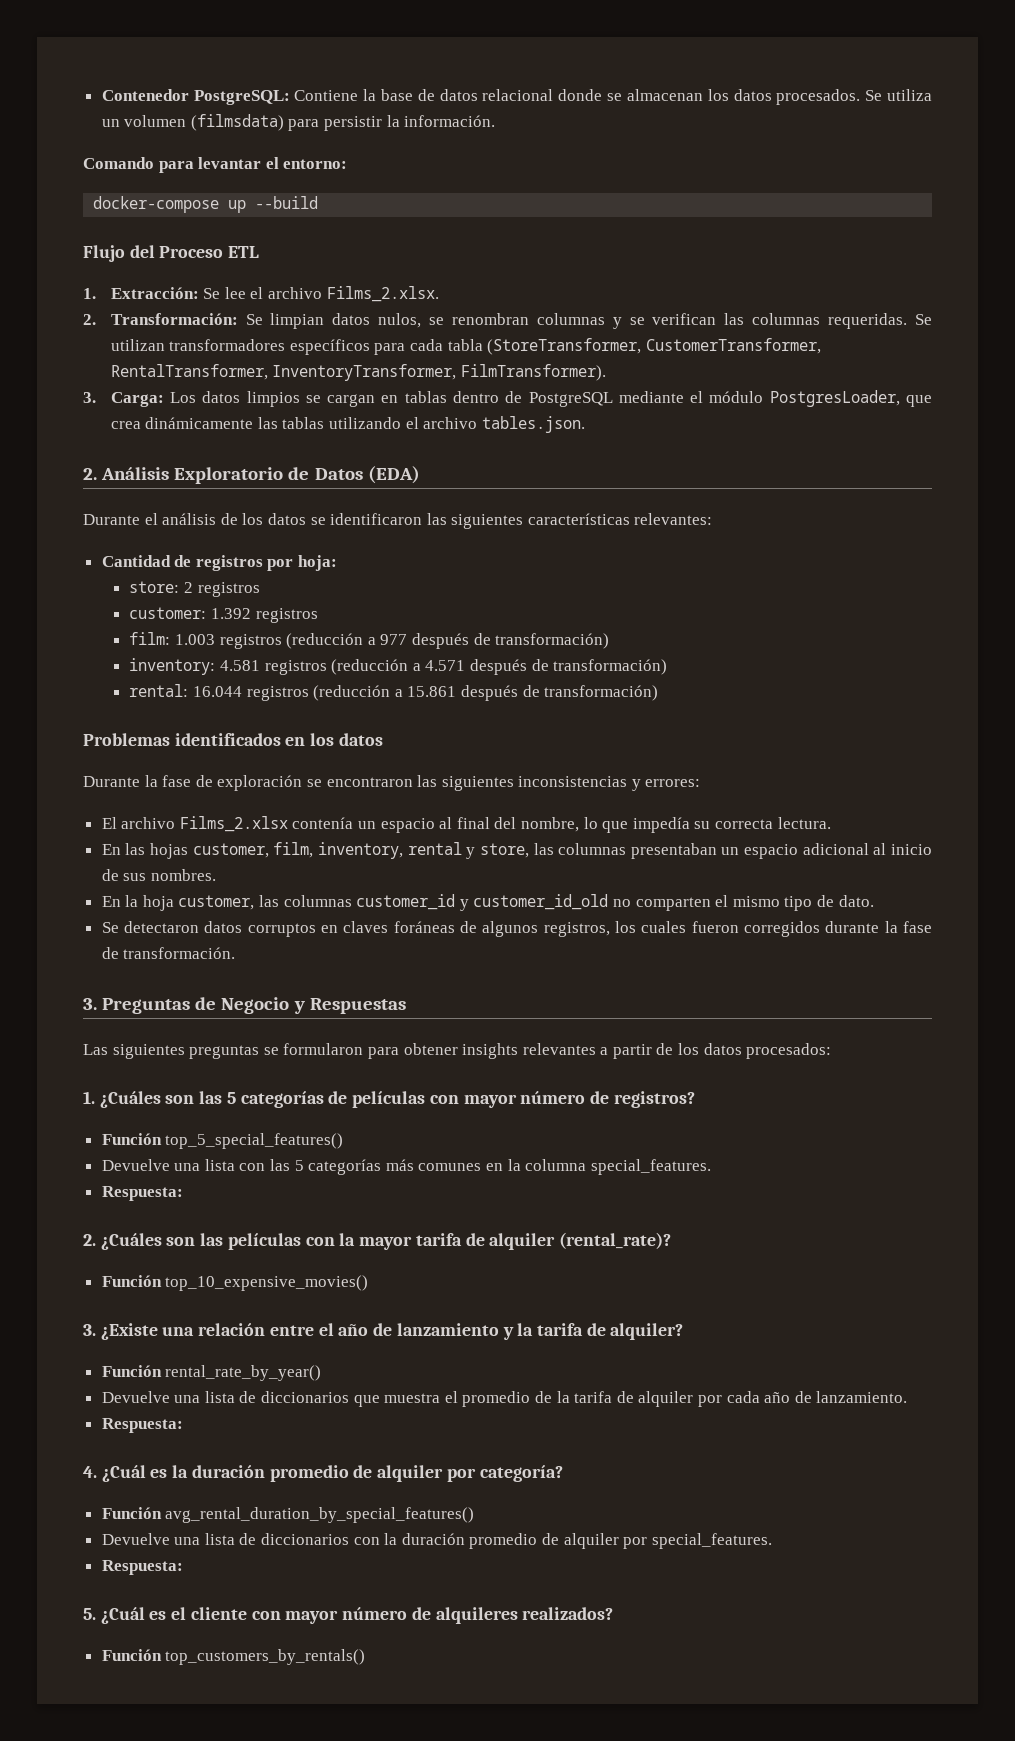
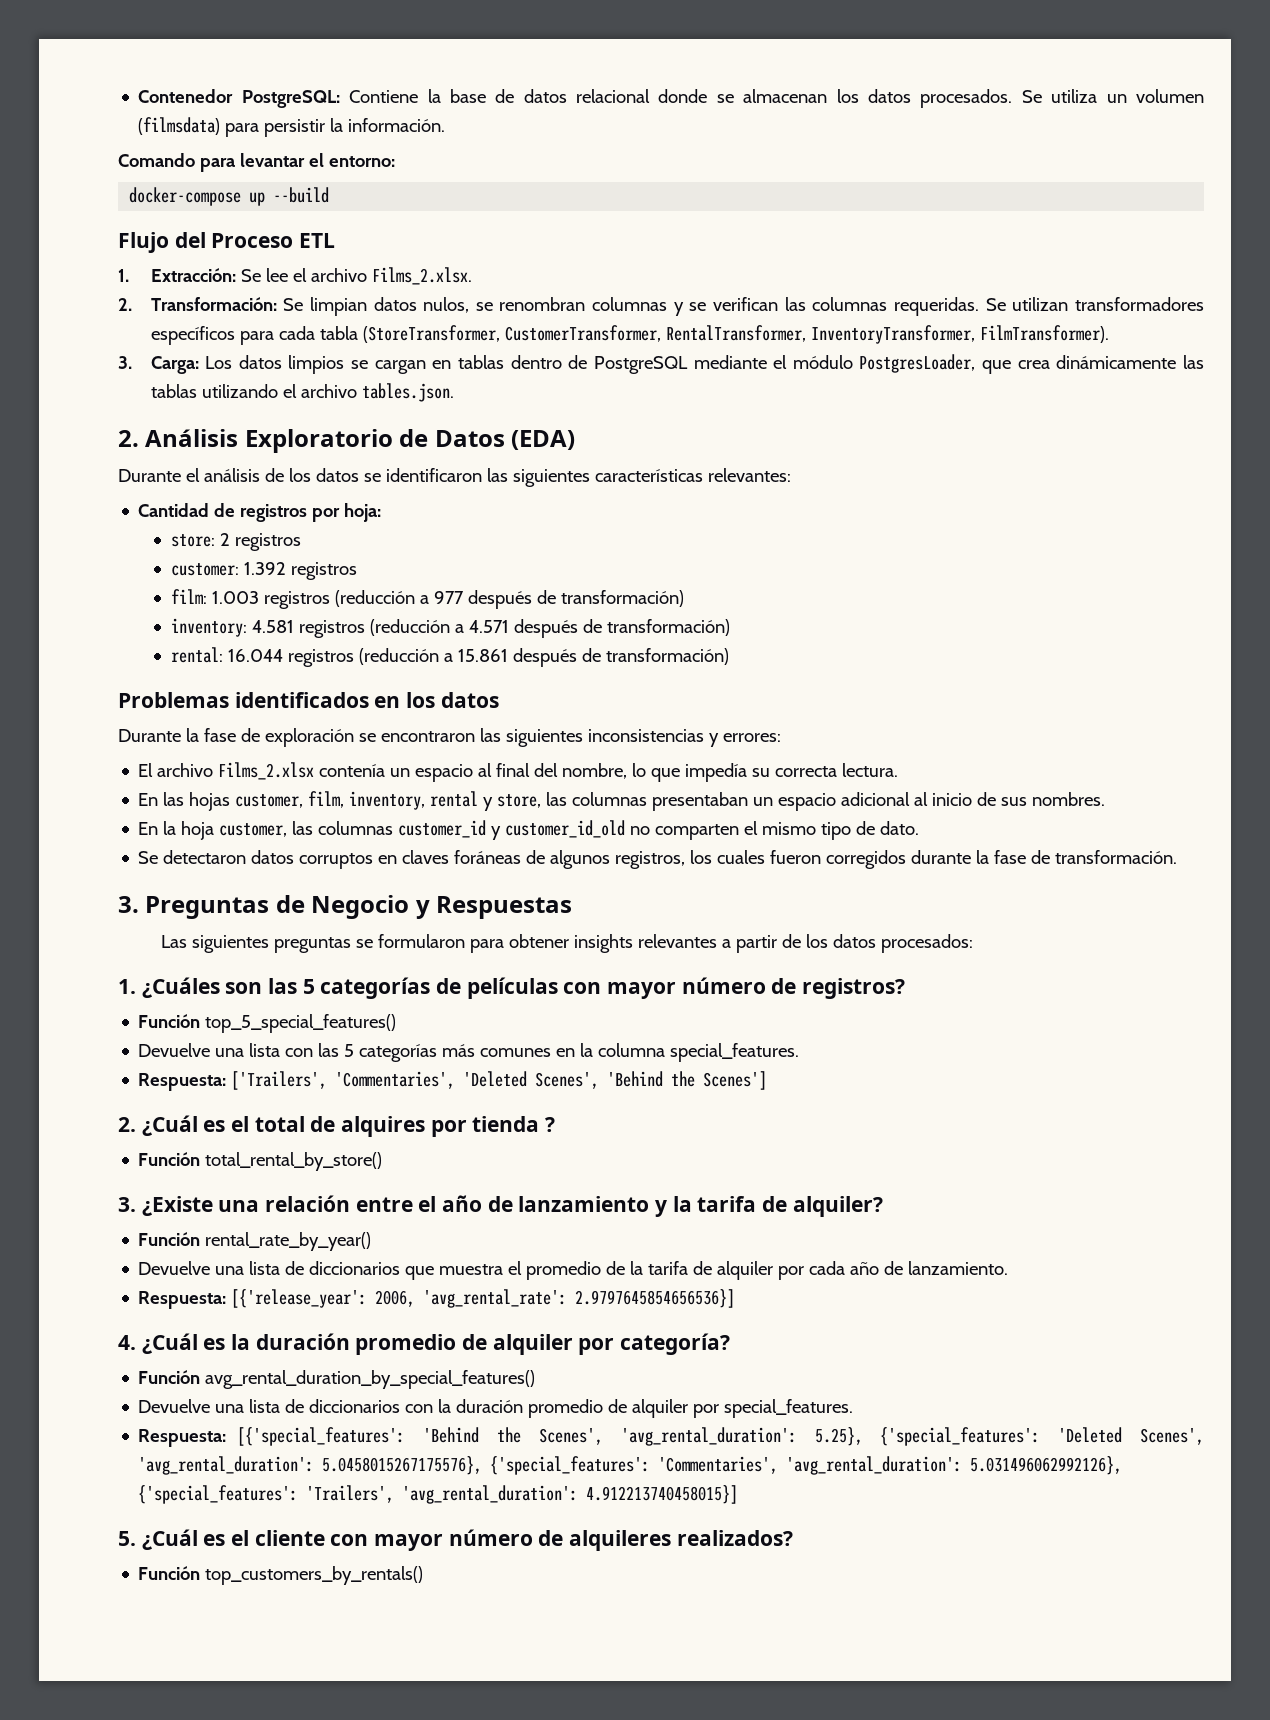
[83,1232,671,1250] [101,1275,369,1291] // 2. ¿Cuáles son las películas con la mayor tarifa de alquiler (rental_rate)? // Función top_10_expensive_movies() -> [231,1071,768,1090] [118,1115,556,1137] [138,1152,383,1171] ['Trailers', 'Commentaries', 'Deleted Scenes', 'Behind the Scenes'] // 2. ¿Cuál es el total de alquires por tienda ? // Función total_rental_by_store()
(183, 1425) none -> [231,1289,736,1308] [{'release_year': 2006, 'avg_rental_rate': 2.9797645854656536}]
(183, 1567) none -> [237,1427,1205,1446] [138,1456,1123,1475] [138,1485,739,1504] [{'special_features': 'Behind the Scenes', 'avg_rental_duration': 5.25}, {'special_features': 'Deleted Scenes', 'avg_rental_duration': 5.0458015267175576}, {'special_features': 'Commentaries', 'avg_rental_duration': 5.031496062992126}, {'special_features': 'Trailers', 'avg_rental_duration': 4.912213740458015}]

